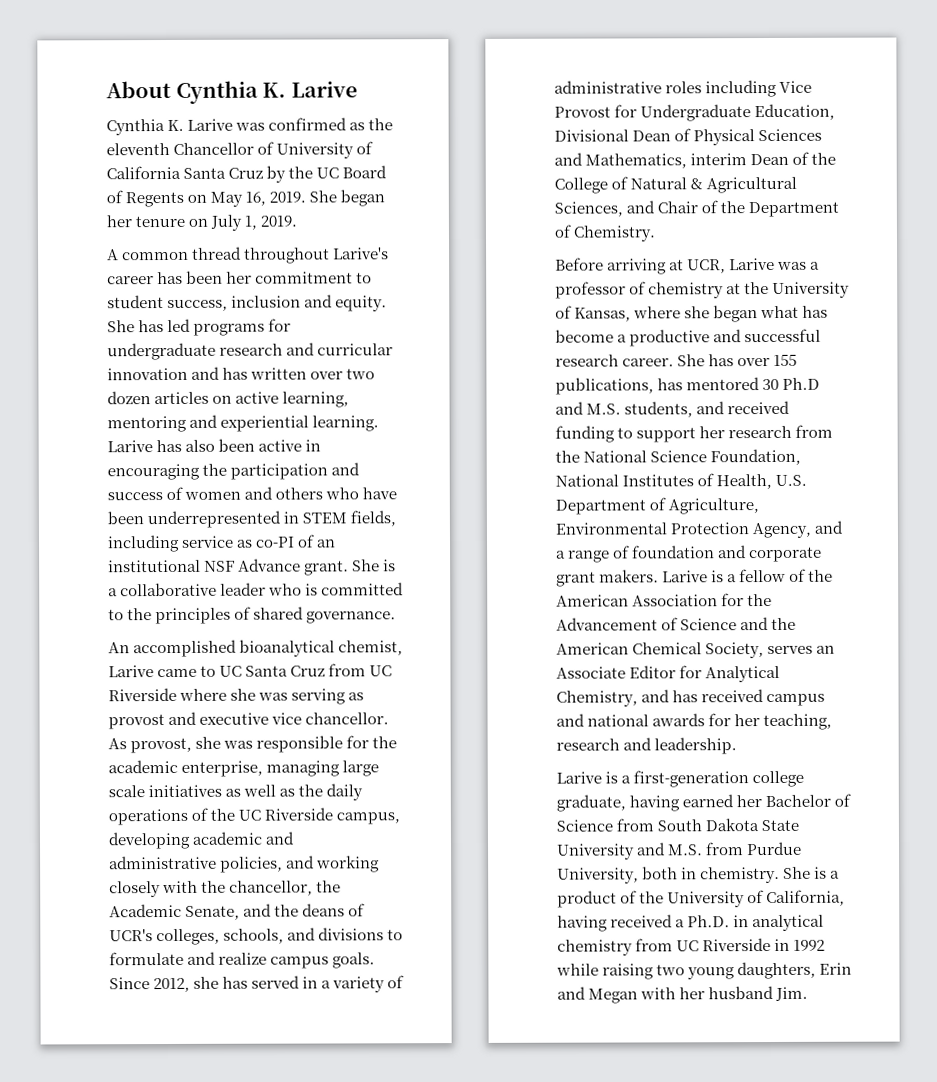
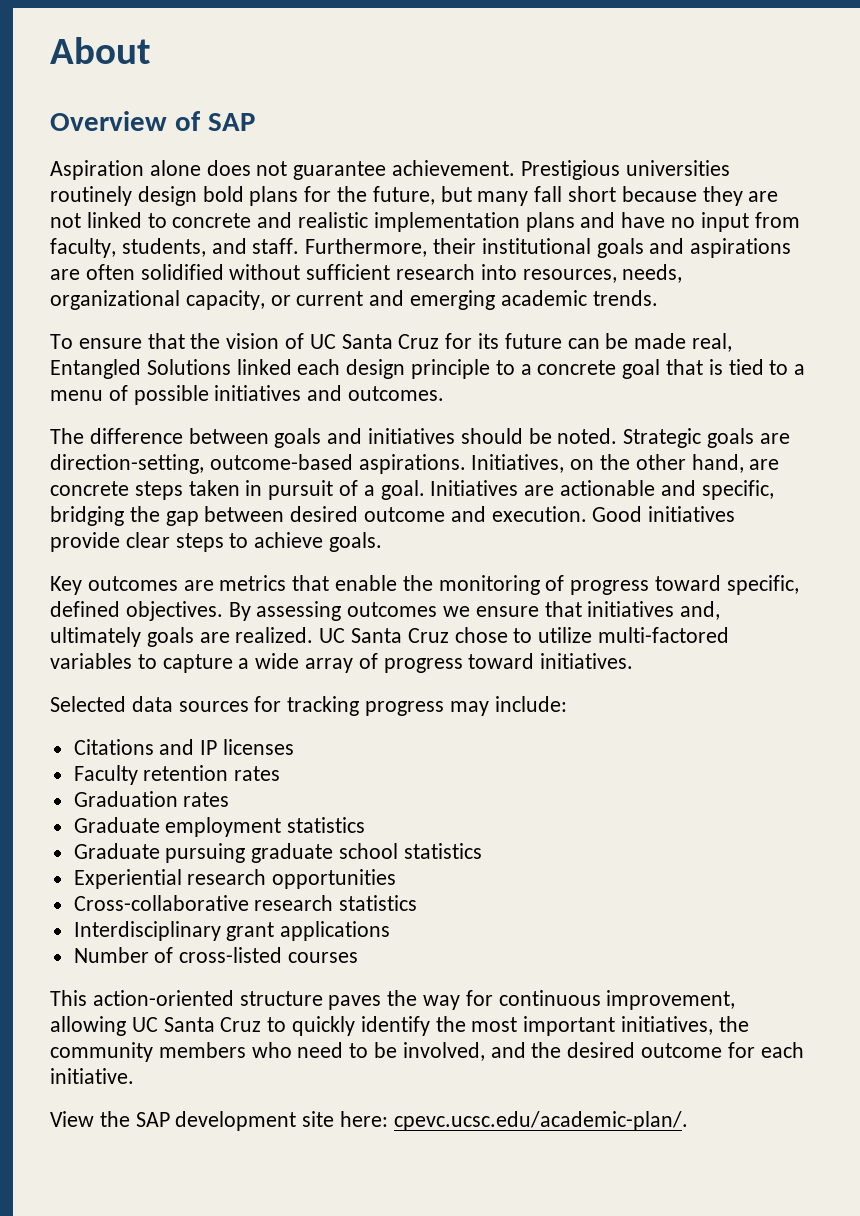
[175,80,358,104] [106,117,394,136] [106,141,374,159] [106,165,388,183] [106,189,386,208] [106,214,298,231] [107,246,390,264] [107,270,373,285] [107,294,388,312] [107,318,292,336] [107,342,394,361] [107,366,376,381] [107,391,350,408] [107,414,380,433] [107,438,322,453] [107,462,361,481] [107,486,398,501] [107,510,397,529] [107,534,337,553] [108,558,397,576] [108,582,405,597] [108,606,397,625] [108,639,404,658] [108,663,393,678] [108,687,365,705] [108,711,390,730] [108,735,398,754] [108,759,380,777] [108,783,364,801] [108,807,401,826] [108,831,296,850] [109,855,381,873] [109,880,342,898] [109,903,366,920] [109,927,404,946] [109,951,376,969] [109,975,405,993] [554,79,813,98] [554,103,836,122] [554,128,823,146] [554,151,837,169] [554,176,798,194] [554,200,840,218] [554,224,657,242] [555,257,821,275] [555,281,851,299] [555,305,829,323] [555,328,822,347] [555,353,798,367] [555,377,821,395] [555,400,791,418] [555,424,834,443] [555,448,802,466] [555,473,808,490] [555,497,760,515] [555,520,844,539] [556,545,823,563] [556,568,834,587] [556,593,773,607] [556,617,797,631] [556,642,836,659] [556,665,781,683] [556,689,826,707] [556,713,833,731] [556,737,738,755] [556,770,805,788] [556,793,852,812] [556,818,800,832] [557,841,803,860] [557,866,841,884] [557,889,846,908] [557,914,825,932] [557,937,826,956] [556,961,853,980] [557,985,809,1004] Cynthia K. Larive // Cynthia K. Larive was confirmed as the eleventh Chancellor of University of California Santa Cruz by the UC Board of Regents on May 16, 2019. She began her tenure on July 1, 2019. // A common thread throughout Larive's career has been her commitment to student success, inclusion and equity. She has led programs for undergraduate research and curricular innovation and has written over two dozen articles on active learning, mentoring and experiential learning. Larive has also been active in encouraging the participation and success of women and others who have been underrepresented in STEM fields, including service as co-PI of an institutional NSF Advance grant. She is a collaborative leader who is committed to the principles of shared governance. // An accomplished bioanalytical chemist, Larive came to UC Santa Cruz from UC Riverside where she was serving as provost and executive vice chancellor. As provost, she was responsible for the academic enterprise, managing large scale initiatives as well as the daily operations of the UC Riverside campus, developing academic and administrative policies, and working closely with the chancellor, the Academic Senate, and the deans of UCR's colleges, schools, and divisions to formulate and realize campus goals. Since 2012, she has served in a variety of administrative roles including Vice Provost for Undergraduate Education, Divisional Dean of Physical Sciences and Mathematics, interim Dean of the College of Natural & Agricultural Sciences, and Chair of the Department of Chemistry. // Before arriving at UCR, Larive was a professor of chemistry at the University of Kansas, where she began what has become a productive and successful research career. She has over 155 publications, has mentored 30 Ph.D and M.S. students, and received funding to support her research from the National Science Foundation, National Institutes of Health, U.S. Department of Agriculture, Environmental Protection Agency, and a range of foundation and corporate grant makers. Larive is a fellow of the American Association for the Advancement of Science and the American Chemical Society, serves an Associate Editor for Analytical Chemistry, and has received campus and national awards for her teaching, research and leadership. // Larive is a first-generation college graduate, having earned her Bachelor of Science from South Dakota State University and M.S. from Purdue University, both in chemistry. She is a product of the University of California, having received a Ph.D. in analytical chemistry from UC Riverside in 1992 while raising two young daughters, Erin and Megan with her husband Jim. -> [50,111,255,131] [50,160,730,180] [50,186,779,206] [50,212,800,232] [50,238,792,258] [50,264,683,283] [50,290,658,310] [50,333,733,352] [50,359,806,379] [50,385,445,405] [50,428,790,448] [50,454,780,474] [50,480,774,500] [50,506,736,526] [50,532,383,552] [50,575,799,595] [50,601,721,621] [50,627,730,647] [50,653,634,673] [50,696,567,716] [73,739,295,755] [73,765,281,785] [73,791,230,807] [73,817,366,837] [73,843,482,863] [73,869,397,889] [73,895,418,911] [73,921,391,941] [73,947,359,963] [50,990,736,1010] [50,1016,749,1036] [50,1042,804,1062] [50,1068,134,1084] [50,1111,688,1131] // Overview of SAP // Aspiration alone does not guarantee achievement. Prestigious universities routinely design bold plans for the future, but many fall short because they are not linked to concrete and realistic implementation plans and have no input from faculty, students, and staff. Furthermore, their institutional goals and aspirations are often solidified without sufficient research into resources, needs, organizational capacity, or current and emerging academic trends. // To ensure that the vision of UC Santa Cruz for its future can be made real, Entangled Solutions linked each design principle to a concrete goal that is tied to a menu of possible initiatives and outcomes. // The difference between goals and initiatives should be noted. Strategic goals are direction-setting, outcome-based aspirations. Initiatives, on the other hand, are concrete steps taken in pursuit of a goal. Initiatives are actionable and specific, bridging the gap between desired outcome and execution. Good initiatives provide clear steps to achieve goals. // Key outcomes are metrics that enable the monitoring of progress toward specific, defined objectives. By assessing outcomes we ensure that initiatives and, ultimately goals are realized. UC Santa Cruz chose to utilize multi-factored variables to capture a wide array of progress toward initiatives. // Selected data sources for tracking progress may include: // Citations and IP licenses // Faculty retention rates // Graduation rates // Graduate employment statistics // Graduate pursuing graduate school statistics // Experiential research opportunities // Cross-collaborative research statistics // Interdisciplinary grant applications // Number of cross-listed courses // This action-oriented structure paves the way for continuous improvement, allowing UC Santa Cruz to quickly identify the most important initiatives, the community members who need to be involved, and the desired outcome for each initiative. // View the SAP development site here: cpevc.ucsc.edu/academic-plan/.

